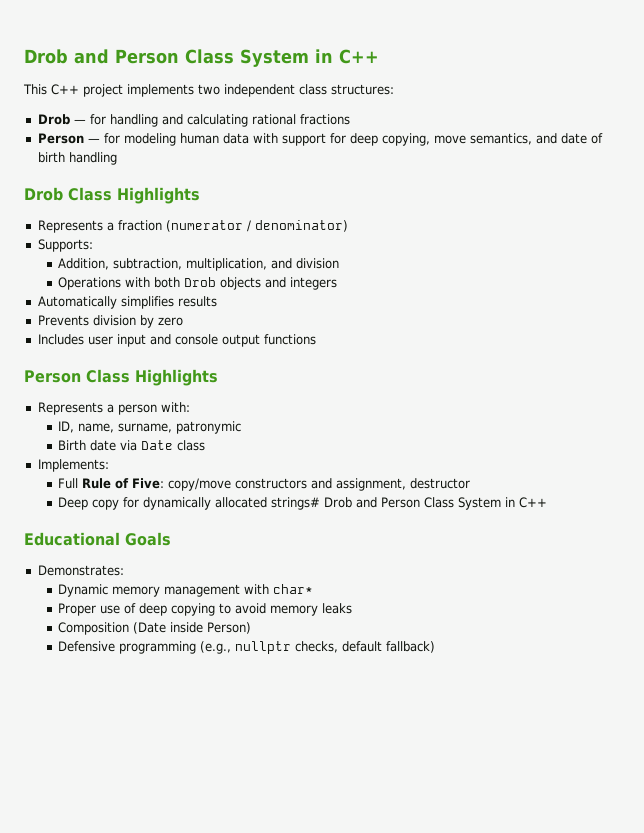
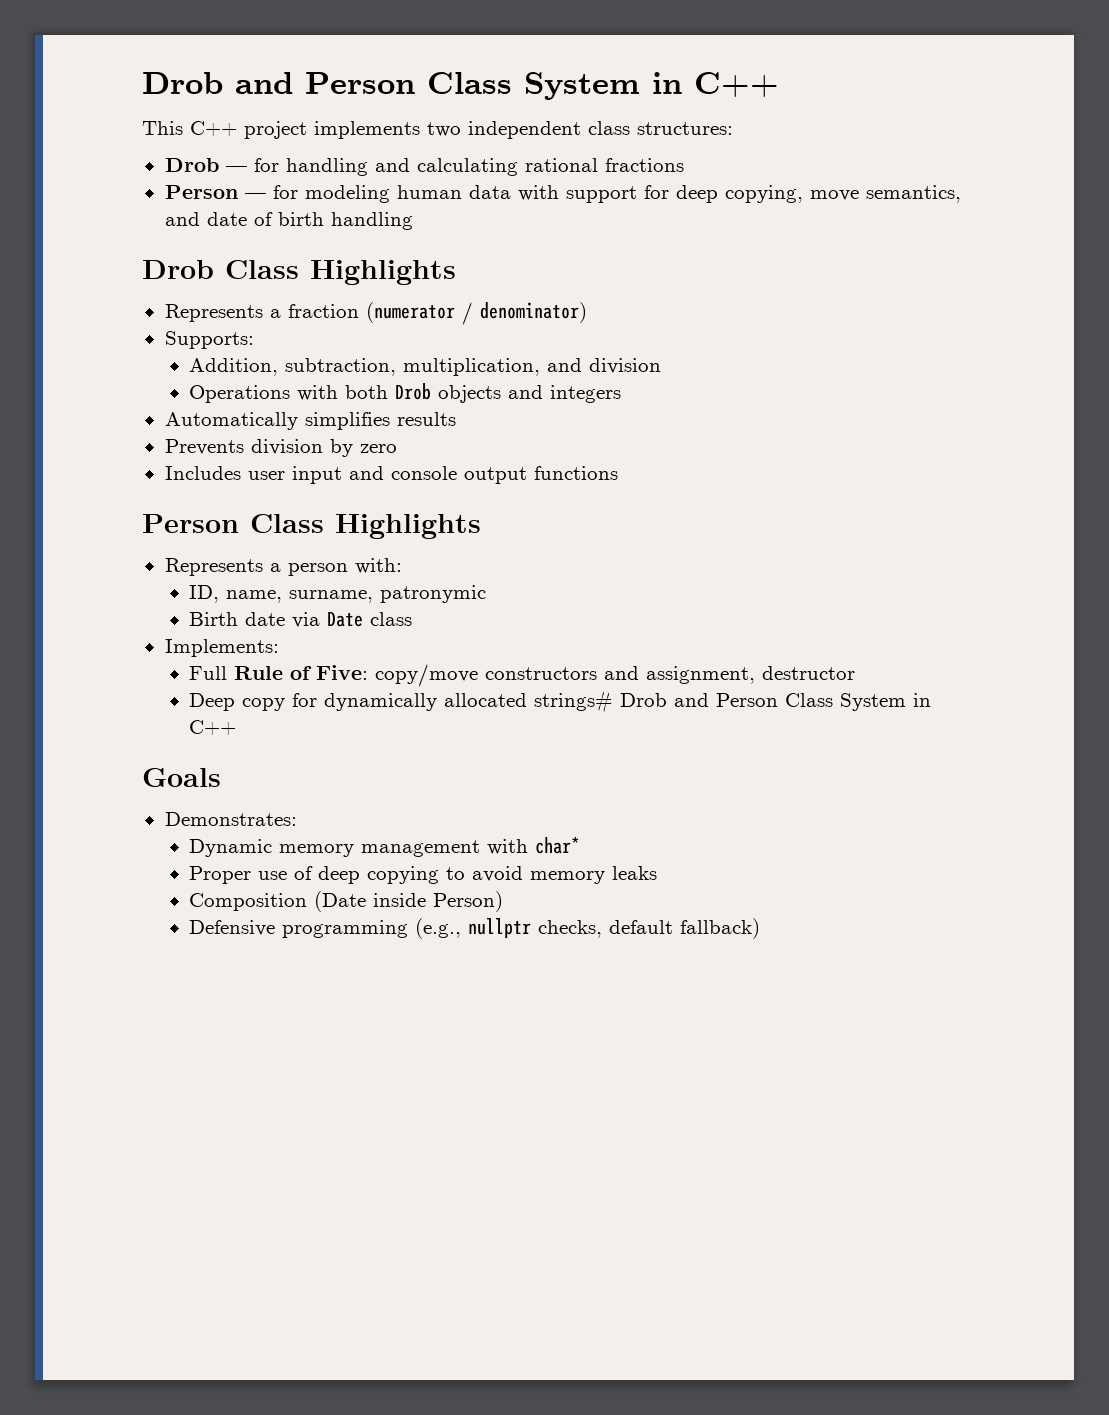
[24,532,120,546] Educational -> (237, 727) none

